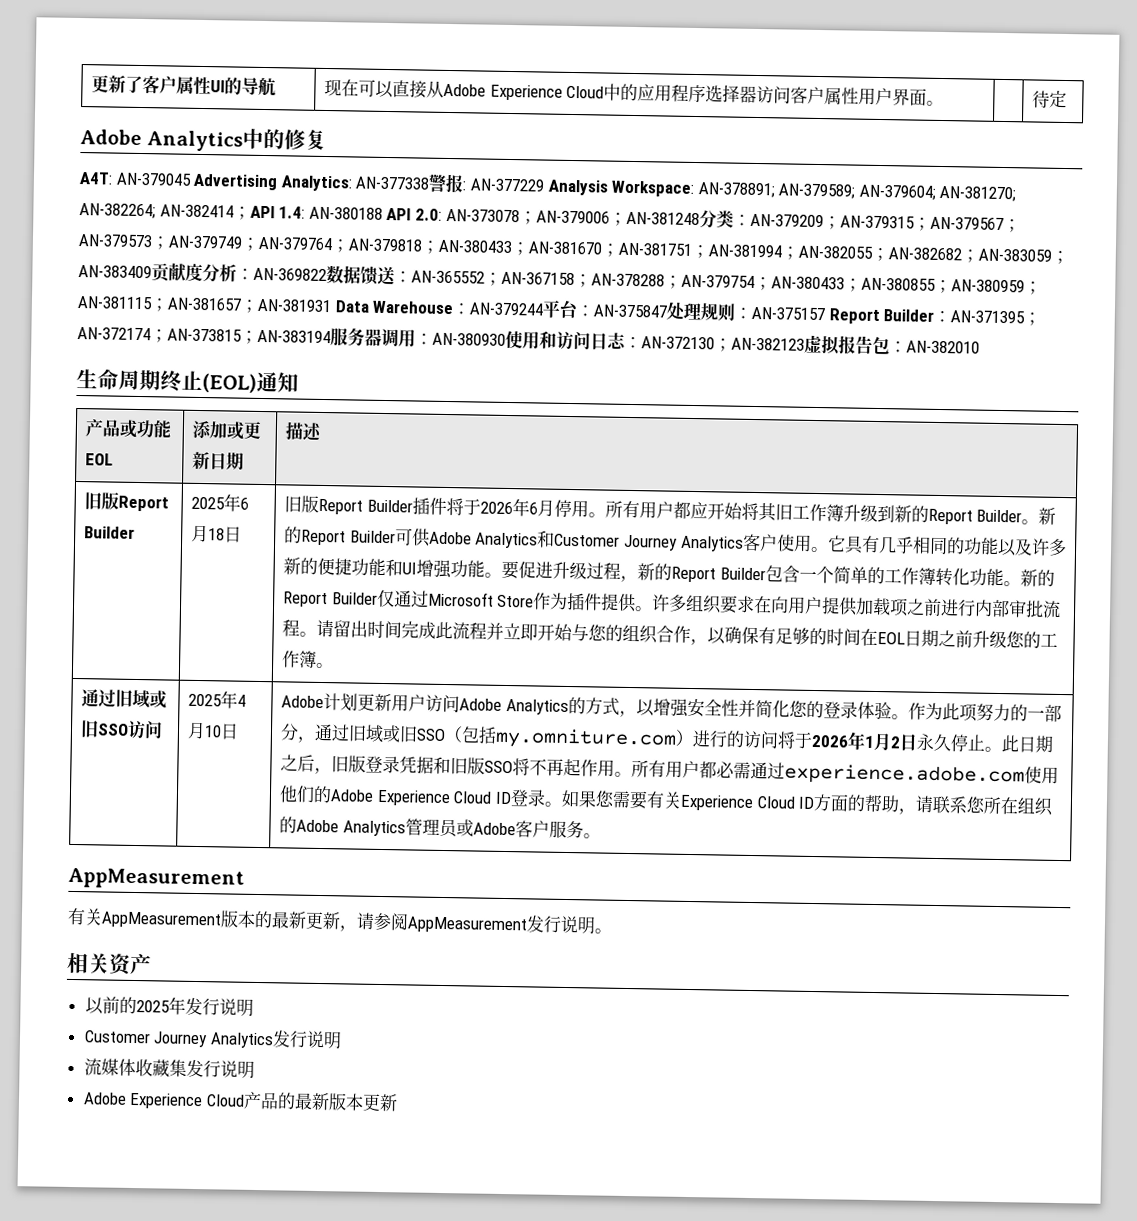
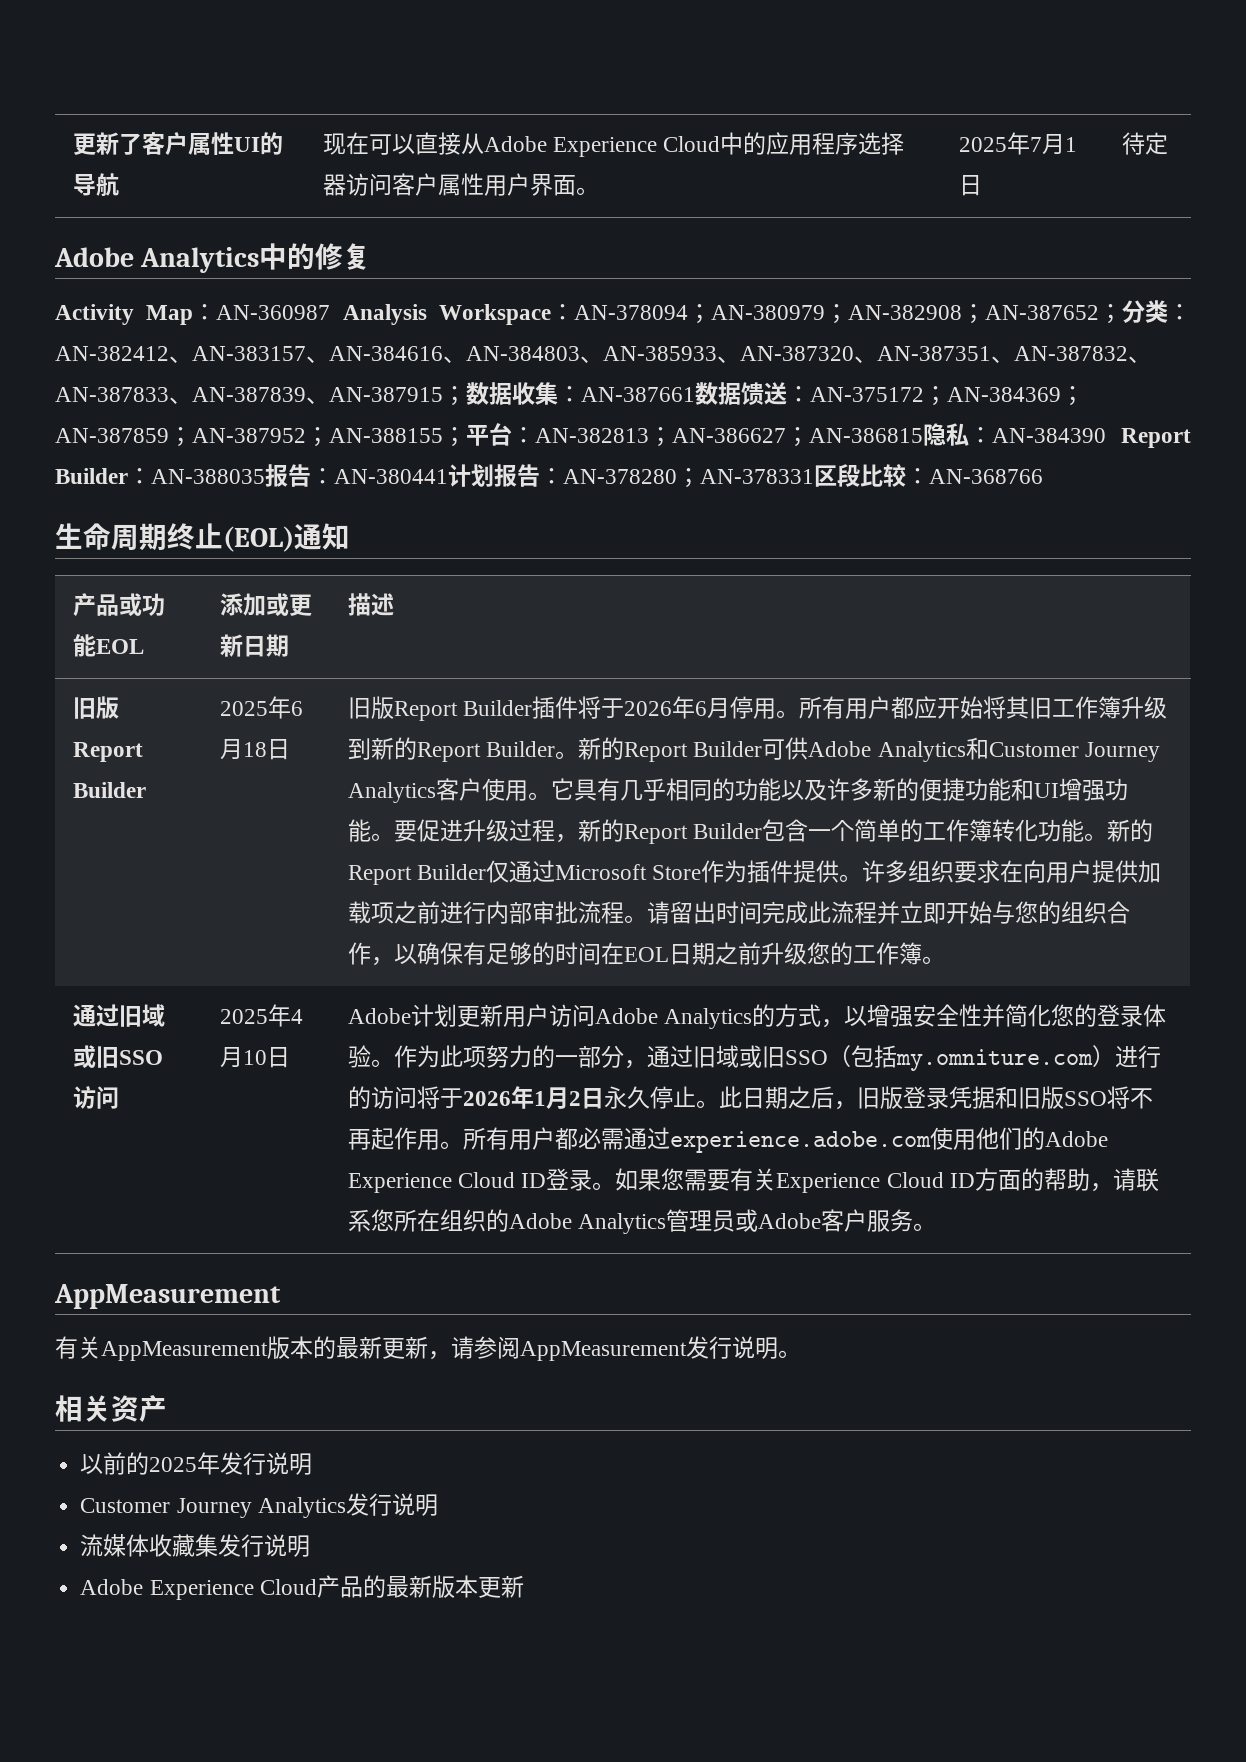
(945, 103) none -> [958,132,1077,155] [958,175,982,196] 2025年7月1日
[79,172,1017,202] [79,203,1021,233] [78,234,1069,265] [78,262,1042,295] [77,295,1042,326] [77,326,980,355] A4T: AN-379045 Advertising Analytics: AN-377338警报: AN-377229 Analysis Workspace: AN-378891; AN-379589; AN-379604; AN-381270; AN-382264; AN-382414；API 1.4: AN-380188 API 2.0: AN-373078；AN-379006；AN-381248分类：AN-379209；AN-379315；AN-379567；AN-379573；AN-379749；AN-379764；AN-379818；AN-380433；AN-381670；AN-381751；AN-381994；AN-382055；AN-382682；AN-383059；AN-383409贡献度分析：AN-369822数据馈送：AN-365552；AN-367158；AN-378288；AN-379754；AN-380433；AN-380855；AN-380959；AN-381115；AN-381657；AN-381931 Data Warehouse：AN-379244平台：AN-375847处理规则：AN-375157 Report Builder：AN-371395；AN-372174；AN-373815；AN-383194服务器调用：AN-380930使用和访问日志：AN-372130；AN-382123虚拟报告包：AN-382010 -> [55,300,1191,325] [55,346,1151,363] [55,382,1084,406] [55,423,1191,448] [55,464,1043,488] Activity Map：AN-360987 Analysis Workspace：AN-378094；AN-380979；AN-382908；AN-387652；分类：AN-382412、AN-383157、AN-384616、AN-384803、AN-385933、AN-387320、AN-387351、AN-387832、AN-387833、AN-387839、AN-387915；数据收集：AN-387661数据馈送：AN-375172；AN-384369；AN-387859；AN-387952；AN-388155；平台：AN-382813；AN-386627；AN-386815隐私：AN-384390 Report Builder：AN-388035报告：AN-380441计划报告：AN-378280；AN-378331区段比较：AN-368766

